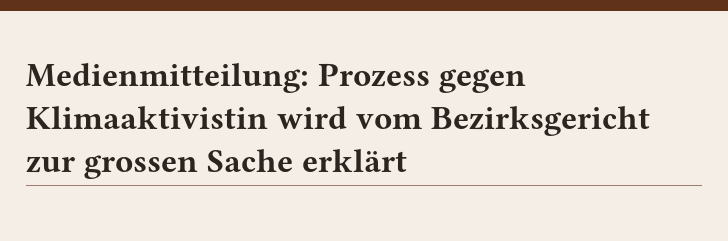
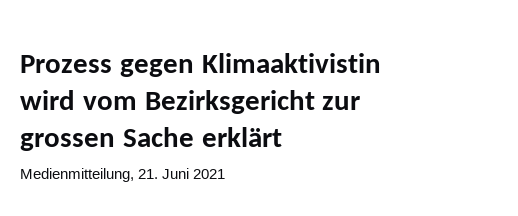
[26,63,309,93] Medienmitteilung: -> (20, 64) none
(408, 160) none -> [20,168,226,182] // Medienmitteilung, 21. Juni 2021

